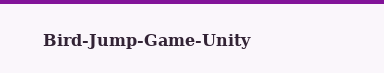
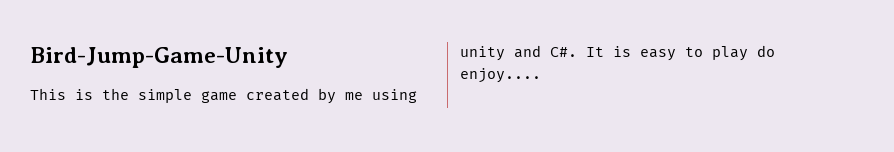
(251, 41) none -> [30,88,417,104] [460,45,775,61] [460,68,541,83] // This is the simple game created by me using unity and C#. It is easy to play do enjoy....

